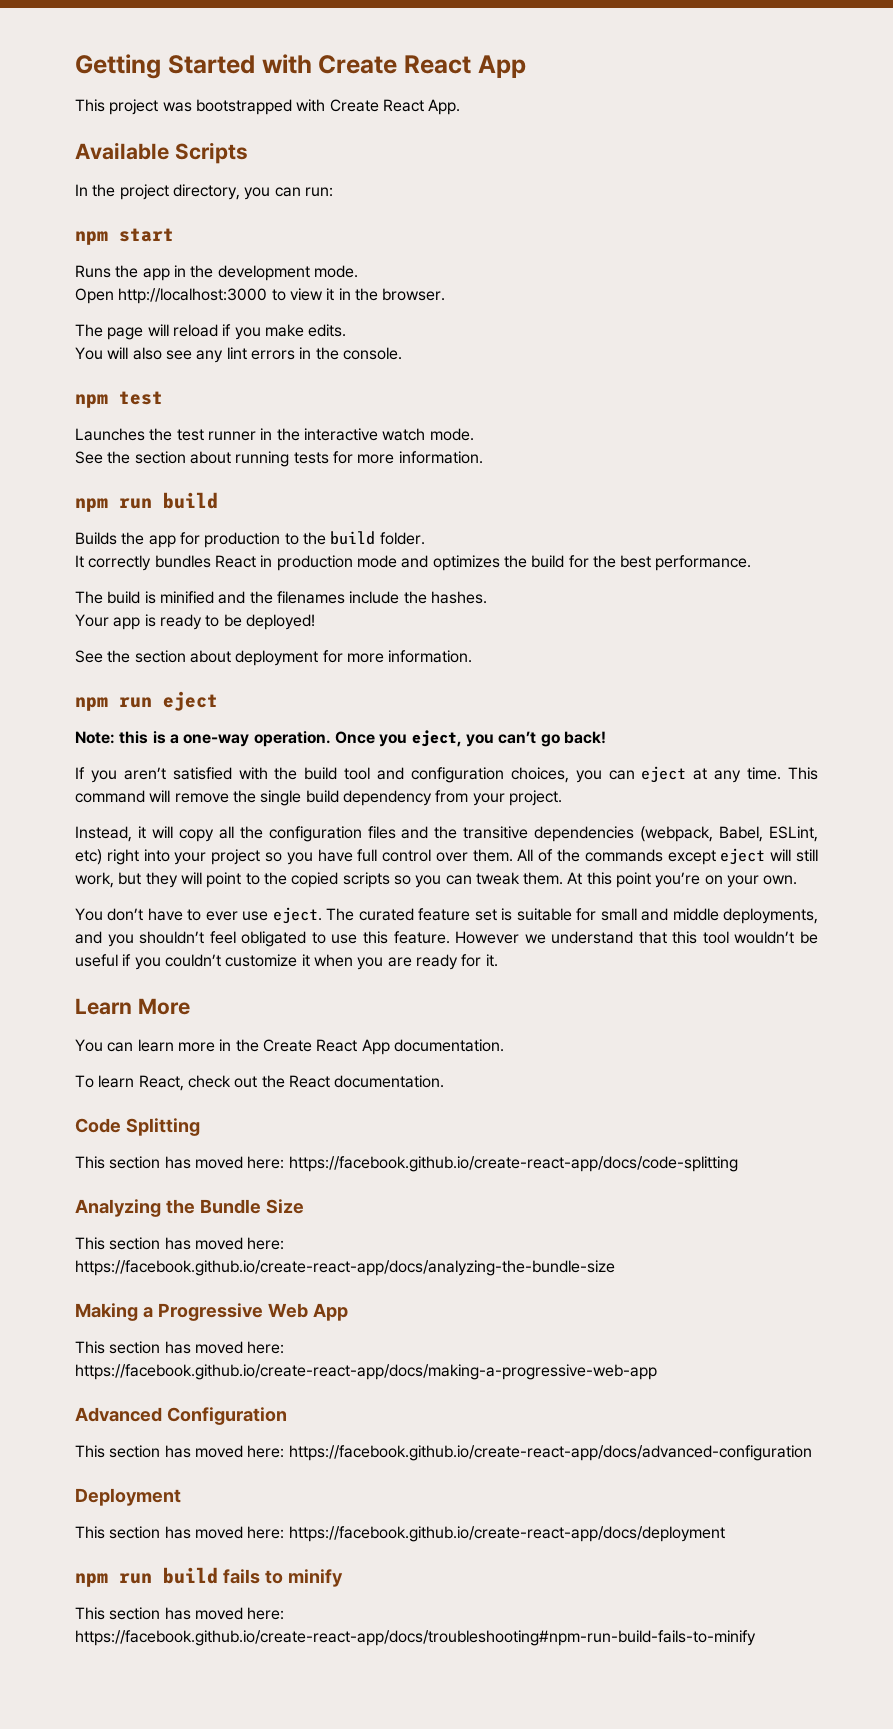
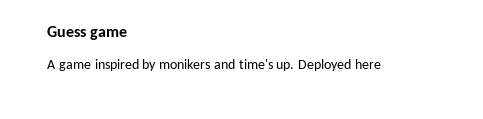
[75,54,526,79] [75,99,461,115] [75,142,248,164] [75,184,333,200] [75,228,174,245] [75,265,358,281] [75,288,446,304] [75,324,347,340] [75,347,402,363] [75,391,163,408] [75,428,474,441] [75,451,483,467] [75,492,218,512] [75,531,425,548] [75,555,752,571] [75,591,487,604] [75,614,315,630] [75,650,473,666] [75,691,218,711] [75,730,606,747] [75,766,818,783] [75,790,562,806] [75,826,819,842] [75,848,818,865] [75,872,798,888] [75,907,818,924] [75,931,818,947] [75,954,498,970] [75,998,190,1015] [75,1039,504,1055] [75,1075,445,1091] [75,1118,200,1136] [75,1156,738,1172] [75,1199,304,1217] [75,1237,285,1250] [75,1260,615,1276] [75,1303,348,1321] [75,1341,285,1354] [75,1364,657,1380] [75,1407,287,1425] [75,1445,812,1461] [75,1488,181,1506] [75,1526,725,1542] [75,1567,343,1587] [75,1607,285,1620] [75,1630,756,1646] Getting Started with Create React App // This project was bootstrapped with Create React App. // Available Scripts // In the project directory, you can run: // npm start // Runs the app in the development mode. // Open http://localhost:3000 to view it in the browser. // The page will reload if you make edits. // You will also see any lint errors in the console. // npm test // Launches the test runner in the interactive watch mode. // See the section about running tests for more information. // npm run build // Builds the app for production to the build folder. // It correctly bundles React in production mode and optimizes the build for the best performance. // The build is minified and the filenames include the hashes. // Your app is ready to be deployed! // See the section about deployment for more information. // npm run eject // Note: this is a one-way operation. Once you eject, you can’t go back! // If you aren’t satisfied with the build tool and configuration choices, you can eject at any time. This command will remove the single build dependency from your project. // Instead, it will copy all the configuration files and the transitive dependencies (webpack, Babel, ESLint, etc) right into your project so you have full control over them. All of the commands except eject will still work, but they will point to the copied scripts so you can tweak them. At this point you’re on your own. // You don’t have to ever use eject. The curated feature set is suitable for small and middle deployments, and you shouldn’t feel obligated to use this feature. However we understand that this tool wouldn’t be useful if you couldn’t customize it when you are ready for it. // Learn More // You can learn more in the Create React App documentation. // To learn React, check out the React documentation. // Code Splitting // This section has moved here: https://facebook.github.io/create-react-app/docs/code-splitting // Analyzing the Bundle Size // This section has moved here: https://facebook.github.io/create-react-app/docs/analyzing-the-bundle-size // Making a Progressive Web App // This section has moved here: https://facebook.github.io/create-react-app/docs/making-a-progressive-web-app // Advanced Configuration // This section has moved here: https://facebook.github.io/create-react-app/docs/advanced-configuration // Deployment // This section has moved here: https://facebook.github.io/create-react-app/docs/deployment // npm run build fails to minify // This section has moved here: https://facebook.github.io/create-react-app/docs/troubleshooting#npm-run-build-fails-to-minify -> [47,26,128,40] [47,59,382,71] Guess game // A game inspired by monikers and time's up. Deployed here

